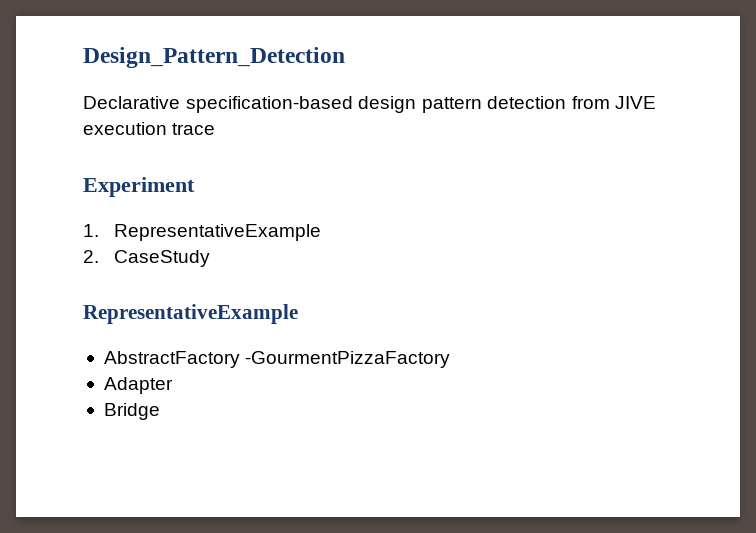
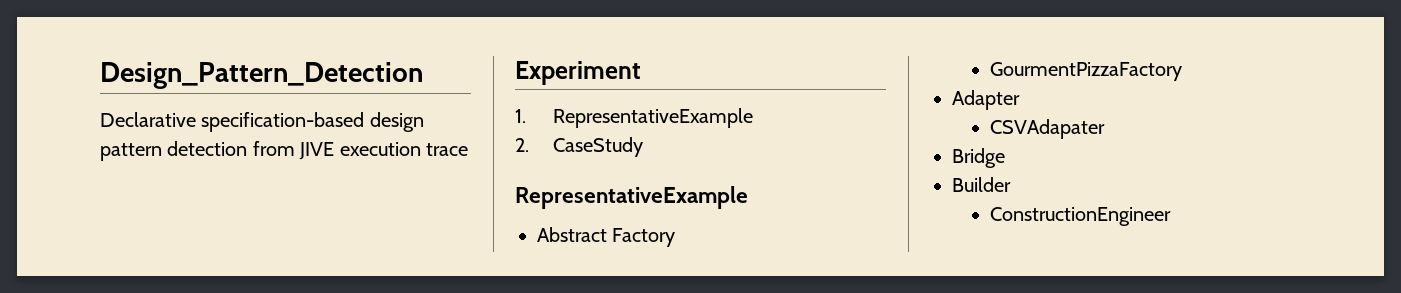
[103,351,451,368] AbstractFactory -GourmentPizzaFactory -> [537,227,676,247] [990,62,1183,81] Abstract Factory // GourmentPizzaFactory
(173, 385) none -> [990,119,1106,139] // CSVAdapater
(160, 411) none -> [952,177,1011,192] [990,207,1172,226] // Builder // ConstructionEngineer

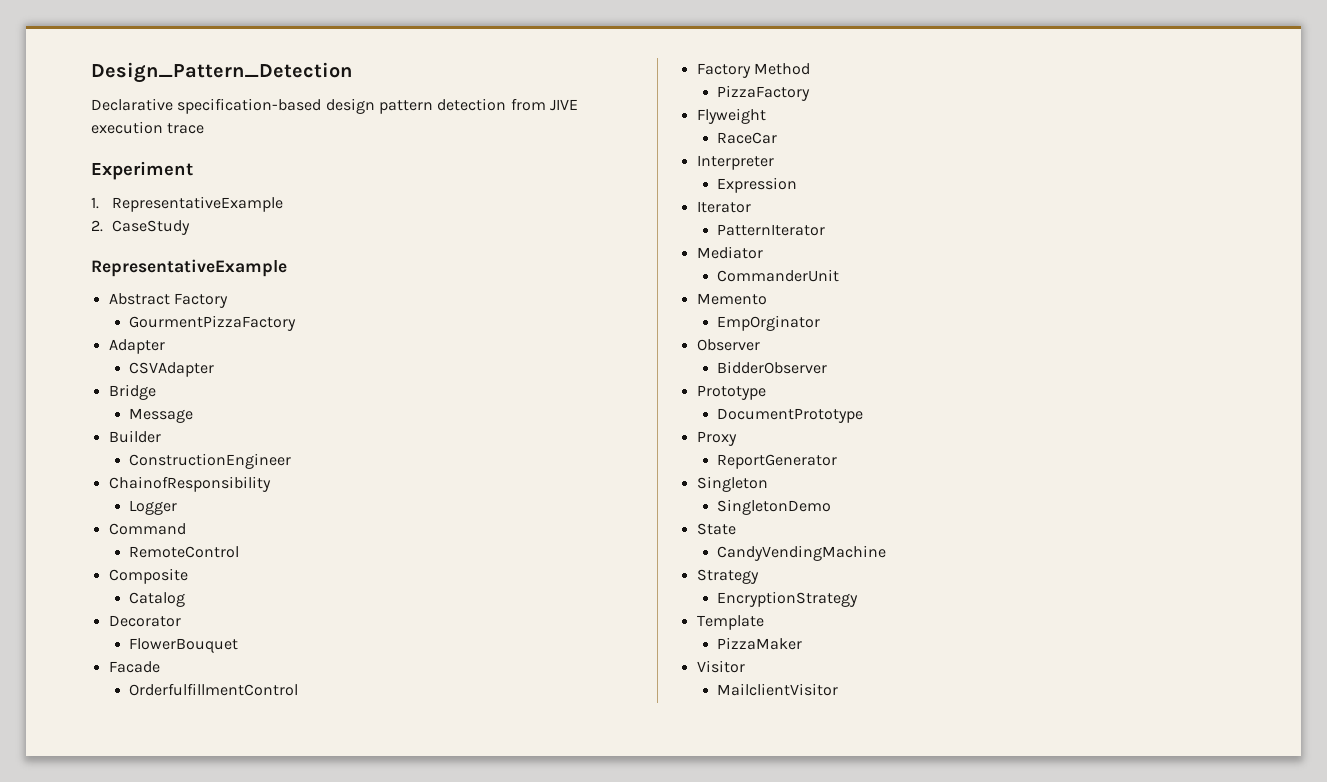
[990,119,1106,139] CSVAdapater -> [129,362,215,377] CSVAdapter
(1005, 158) none -> [129,408,194,423] // Message
(1172, 216) none -> [108,476,271,492] [129,500,178,515] [108,523,186,535] [129,546,240,558] [108,568,188,584] [129,592,186,607] [108,615,181,627] [129,638,239,653] [108,661,160,673] [129,683,299,696] [696,63,810,78] [717,85,811,101] [696,108,766,124] [717,132,778,144] [696,155,774,170] [717,177,798,193] [696,201,751,213] [717,224,826,236] [696,246,763,259] [717,269,840,282] [696,293,767,305] [717,315,821,331] [696,339,760,351] [717,361,828,374] [696,385,766,400] [717,408,864,423] [696,431,737,446] [717,454,838,469] [696,476,768,492] [717,499,832,515] [696,523,736,535] [717,545,887,561] [696,569,759,584] [717,591,859,607] [696,615,764,630] [717,637,803,650] [696,660,745,673] [717,683,839,696] // ChainofResponsibility // Logger // Command // RemoteControl // Composite // Catalog // Decorator // FlowerBouquet // Facade // OrderfulfillmentControl // Factory Method // PizzaFactory // Flyweight // RaceCar // Interpreter // Expression // Iterator // PatternIterator // Mediator // CommanderUnit // Memento // EmpOrginator // Observer // BidderObserver // Prototype // DocumentPrototype // Proxy // ReportGenerator // Singleton // SingletonDemo // State // CandyVendingMachine // Strategy // EncryptionStrategy // Template // PizzaMaker // Visitor // MailclientVisitor

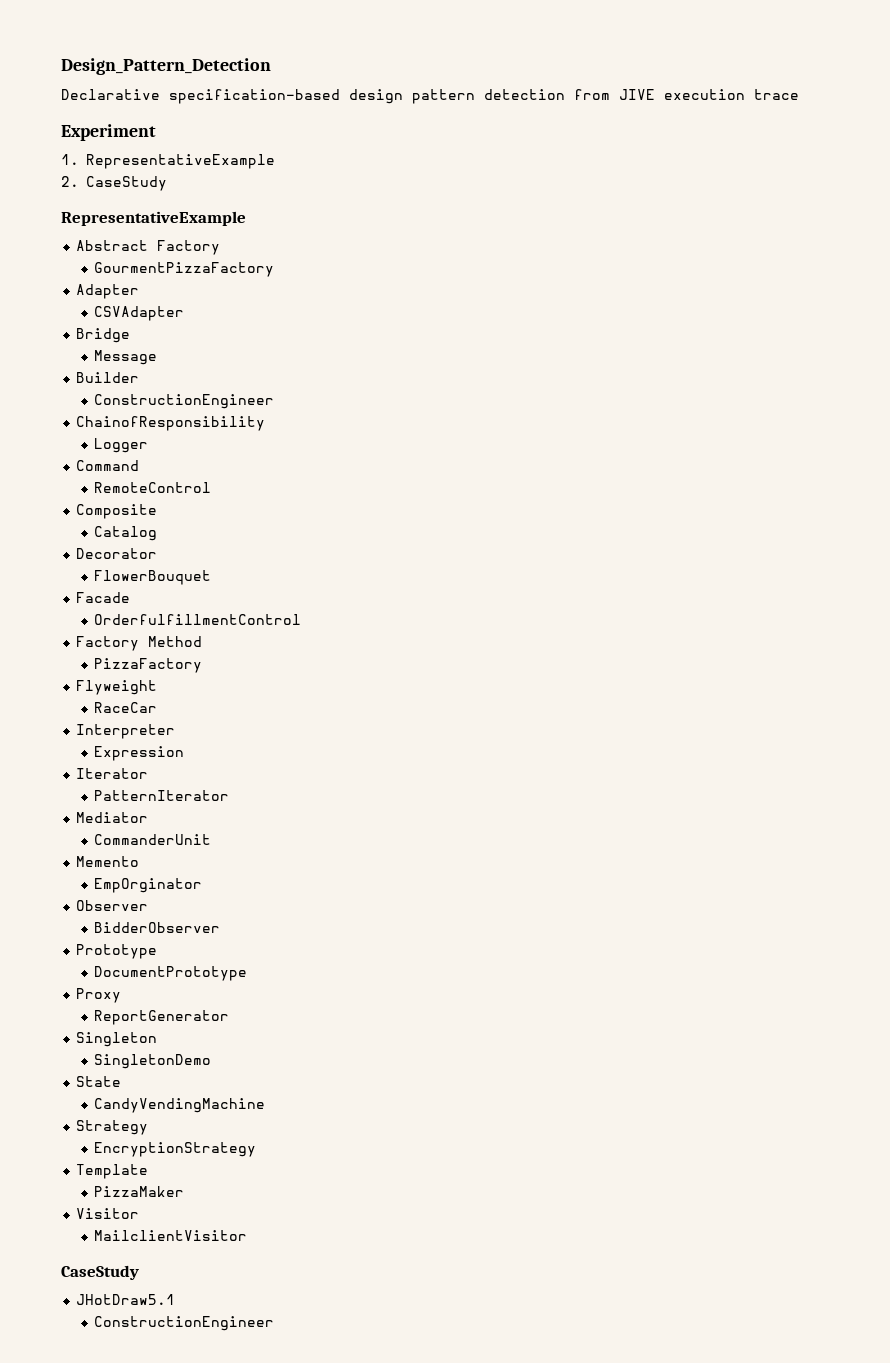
(839, 689) none -> [61,1265,139,1280] [76,1294,176,1305] [94,1316,275,1331] // CaseStudy // JHotDraw5.1 // ConstructionEngineer

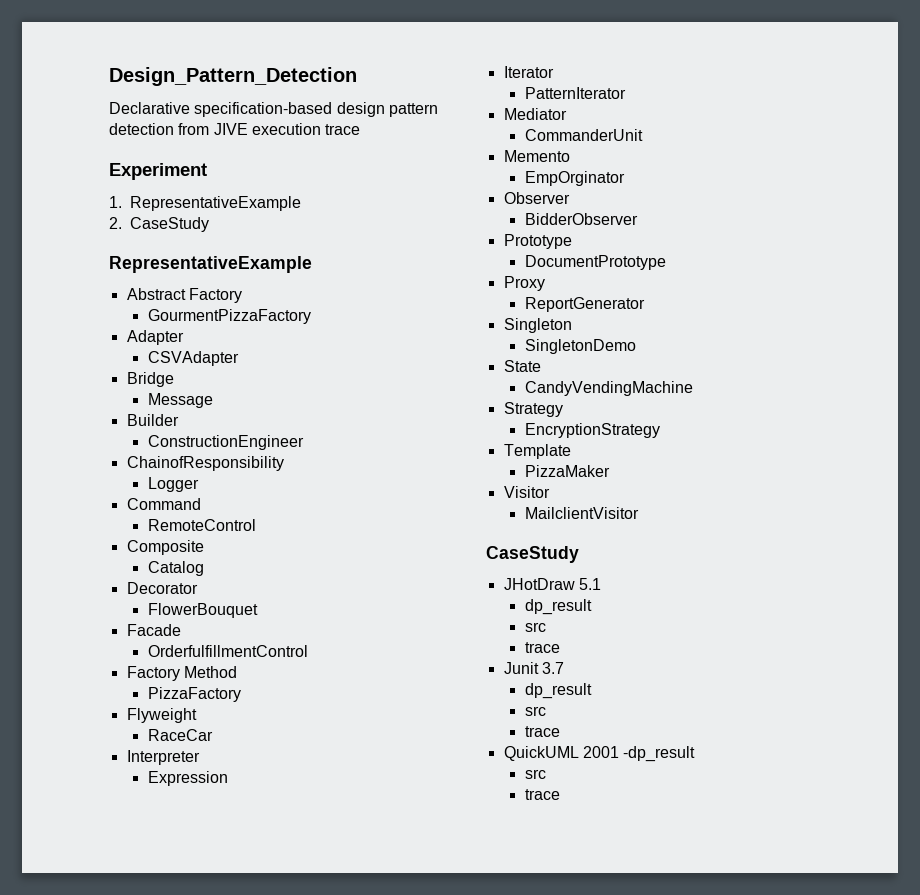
[76,1294,176,1305] [94,1316,275,1331] JHotDraw5.1 // ConstructionEngineer -> [503,578,601,590] [524,599,592,615] [524,622,546,632] [524,642,560,653] [503,662,564,674] [524,683,592,699] [524,706,546,716] [524,726,560,737] [503,746,696,762] [524,769,546,779] [524,789,560,800] JHotDraw 5.1 // dp_result // src // trace // Junit 3.7 // dp_result // src // trace // QuickUML 2001 -dp_result // src // trace

